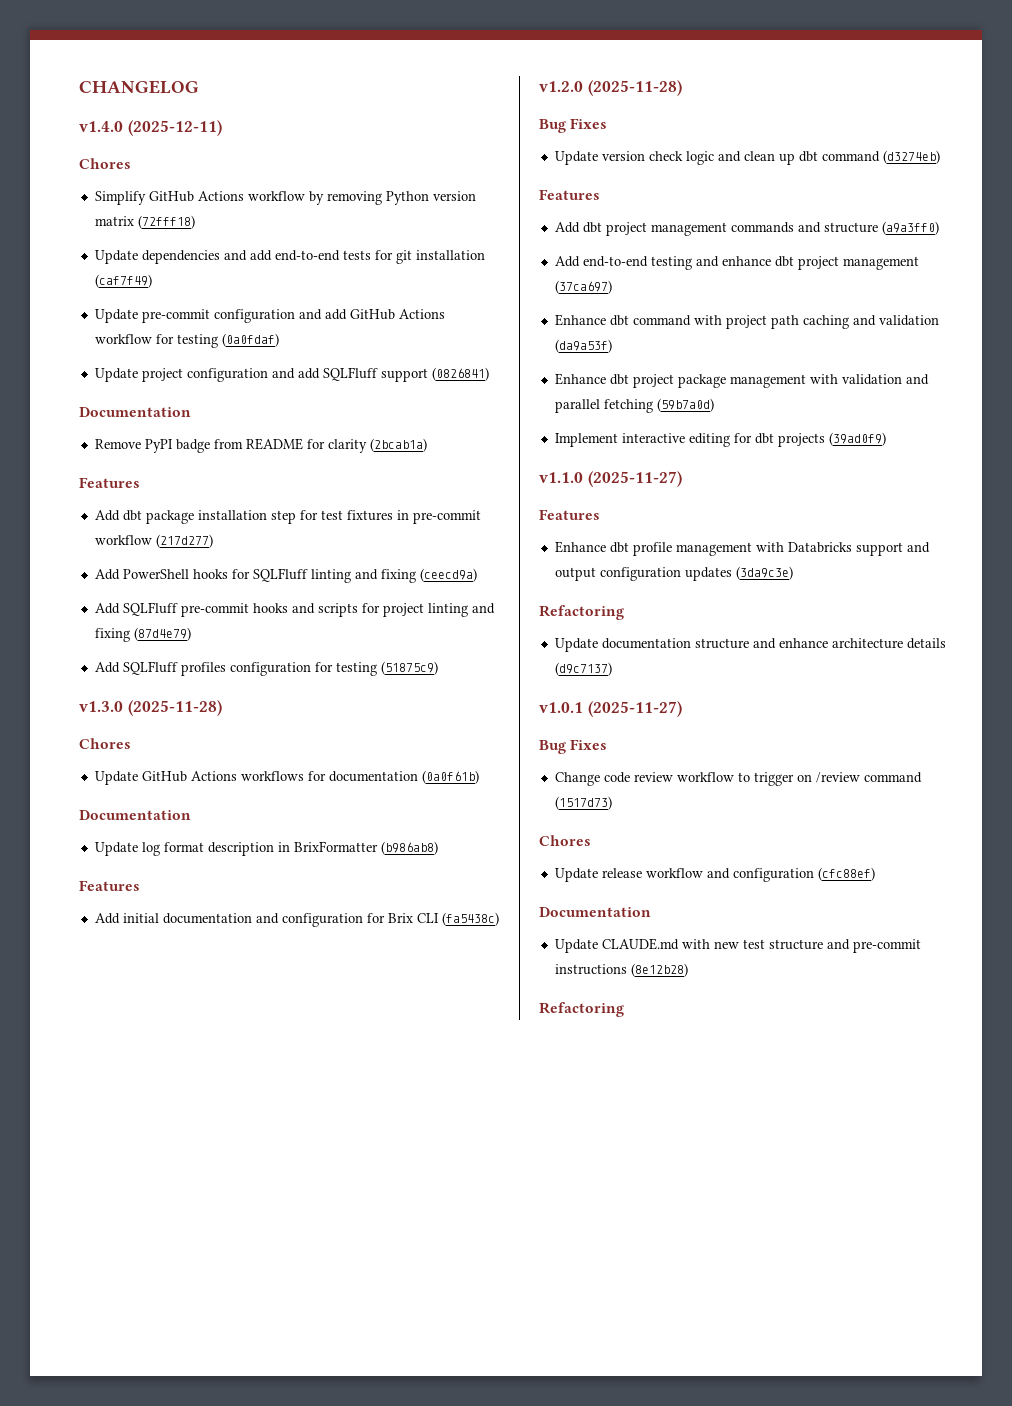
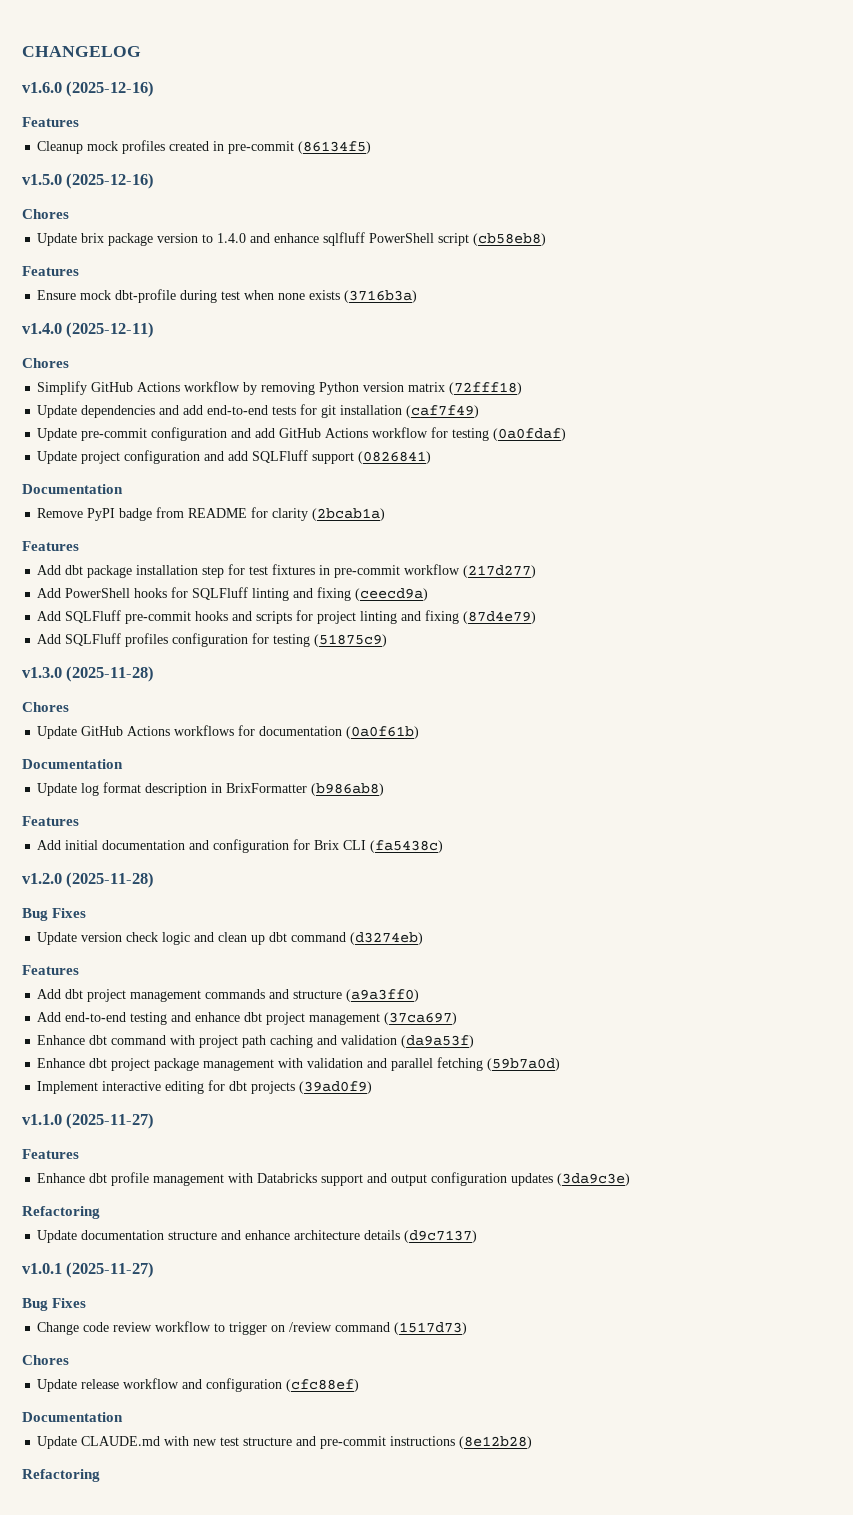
(199, 87) none -> [22,81,155,97] [22,117,79,127] [37,140,372,154] [22,173,155,189] [22,209,69,219] [37,232,547,246] [22,266,79,276] [37,289,418,303] // v1.6.0 (2025-12-16) // Features // Cleanup mock profiles created in pre-commit (86134f5) // v1.5.0 (2025-12-16) // Chores // Update brix package version to 1.4.0 and enhance sqlfluff PowerShell script (cb58eb8) // Features // Ensure mock dbt-profile during test when none exists (3716b3a)

